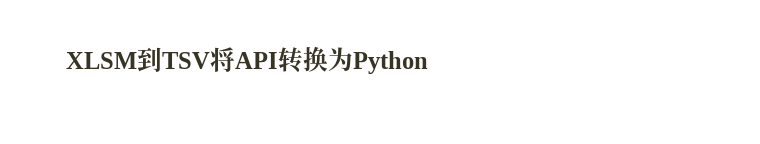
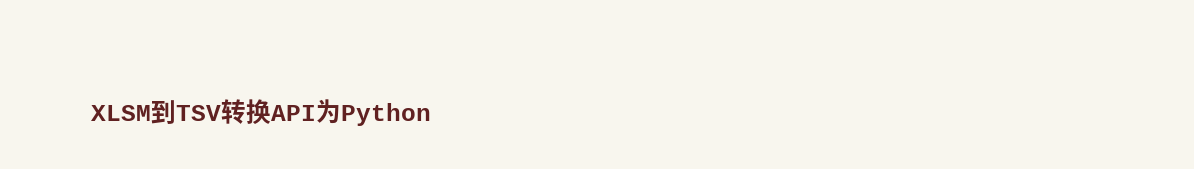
[210,46,328,73] 将API转换 -> [221,99,316,124] 转换API

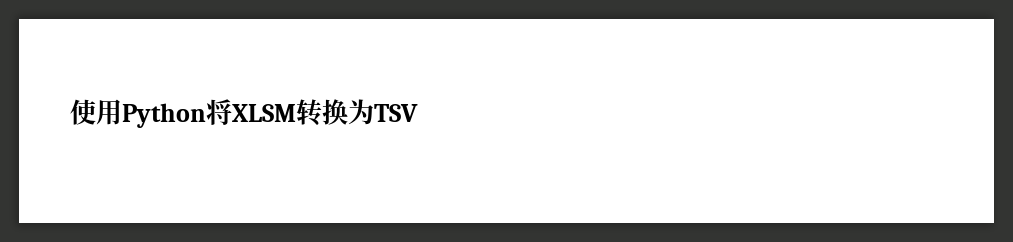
[91,99,431,126] XLSM到TSV转换API为Python -> [70,99,418,128] 使用Python将XLSM转换为TSV

